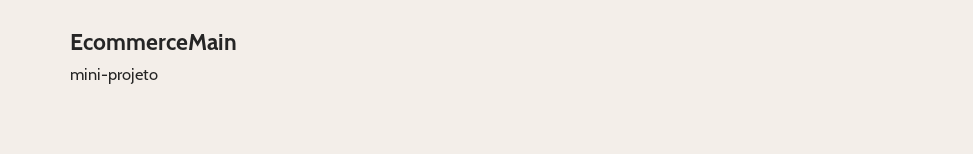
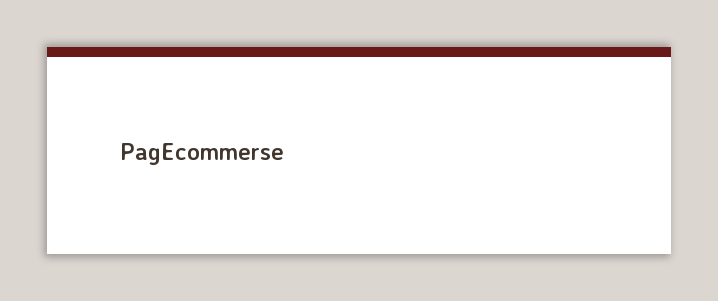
[70,34,237,50] [70,68,158,84] EcommerceMain // mini-projeto -> [120,143,284,165] PagEcommerse

